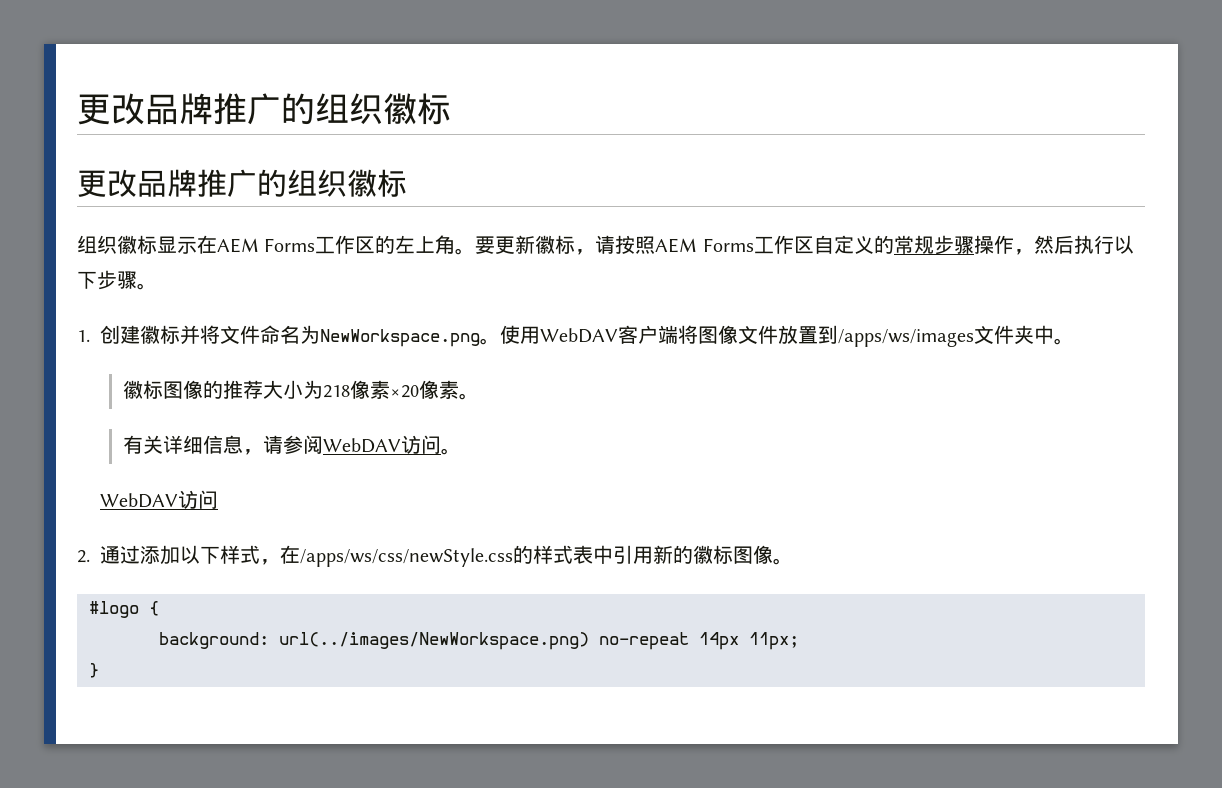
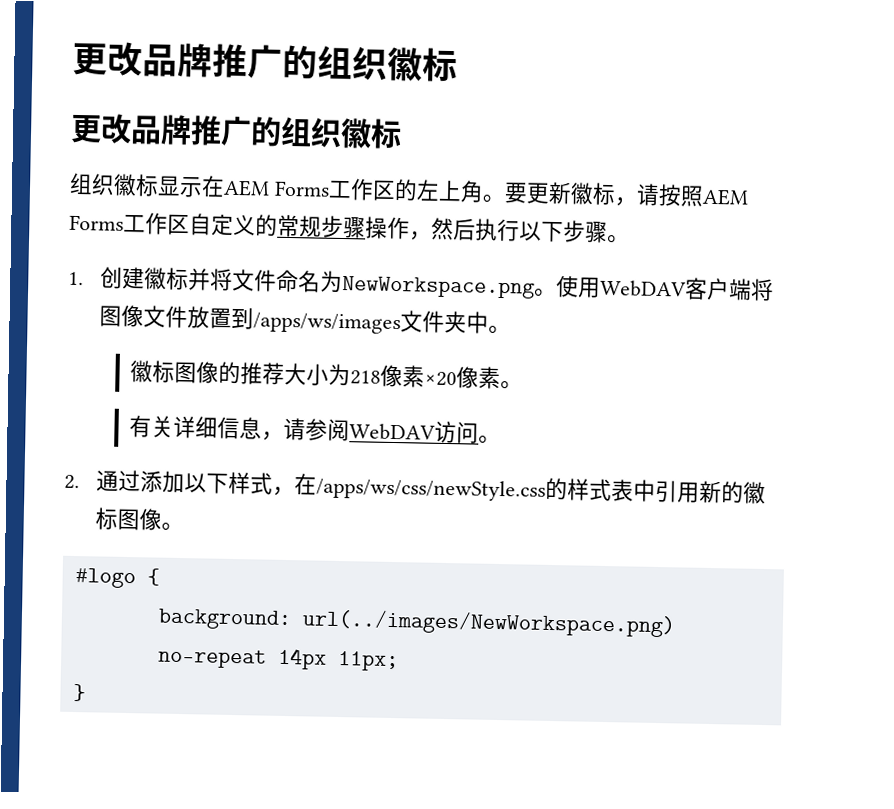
[100,490,219,509] // WebDAV访问 -> (502, 440) none

